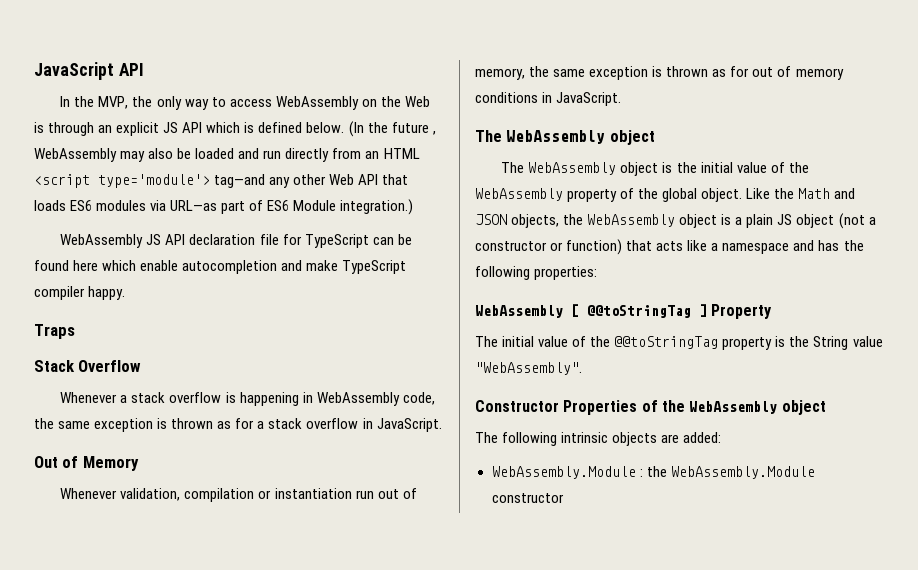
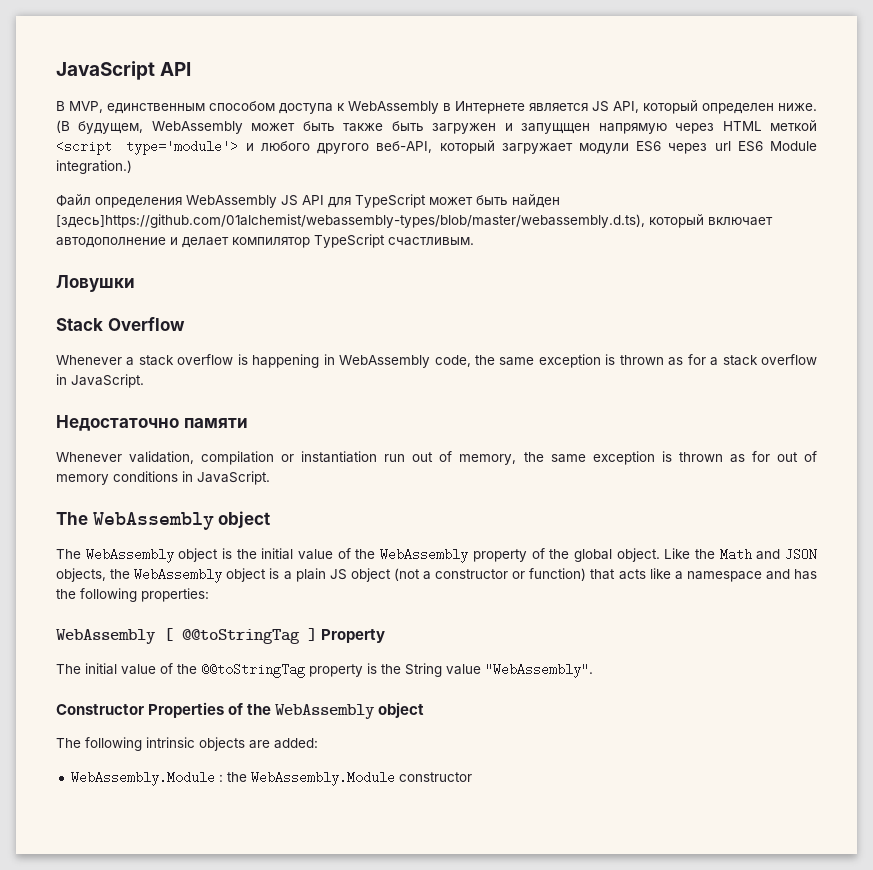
[60,96,430,110] [34,121,436,137] [34,148,420,162] [34,174,409,188] [34,200,264,214] In the MVP, the only way to access WebAssembly on the Web is through an explicit JS API which is defined below. (In the future , WebAssembly may also be loaded and run directly from an HTML <script type='module'> tag—and any other Web API that loads ES6 modules via URL—as part of -> [56,100,817,114] [56,120,817,134] [56,140,731,155] В MVP, единственным способом доступа к WebAssembly в Интернете является JS API, который определен ниже. (В будущем, WebAssembly может быть также быть загружен и запущщен напрямую через HTML меткой <script type='module'> и любого другого веб-API, который загружает модули ES6 через url
(414, 207) none -> [56,194,182,208] Файл определения
[189,234,412,248] [34,260,407,274] [34,286,126,300] [34,324,75,339] declaration file for TypeScript can be found here which enable autocompletion and make TypeScript compiler happy. // Traps -> [328,194,560,208] [56,214,773,228] [56,234,474,248] [56,275,135,292] для TypeScript может быть найден [здесь]https://github.com/01alchemist/webassembly-types/blob/master/webassembly.d.ts), который включает автодополнение и делает компилятор TypeScript счастливым. // Ловушки
[34,456,139,471] Out of Memory -> [56,415,248,431] Недостаточно памяти

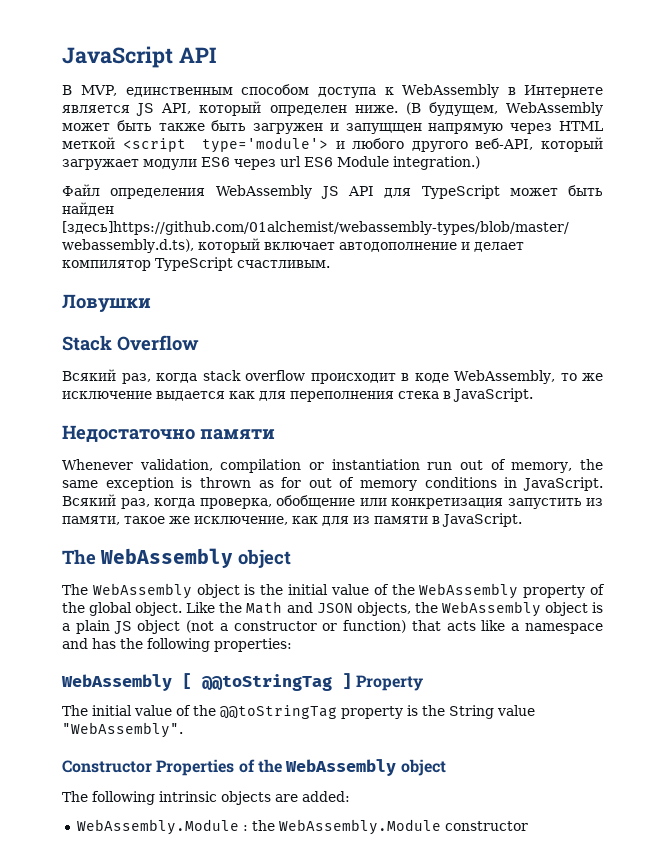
[56,354,818,368] [56,374,67,385] Whenever a stack overflow is happening in WebAssembly code, the same exception is thrown as for a stack overflow in -> [62,369,603,384] [62,391,451,402] Всякий раз, когда stack overflow происходит в коде WebAssembly, то же исключение выдается как для переполнения стека в
(270, 478) none -> [62,494,603,509] [62,513,522,527] Всякий раз, когда проверка, обобщение или конкретизация запустить из памяти, такое же исключение, как для из памяти в JavaScript.

